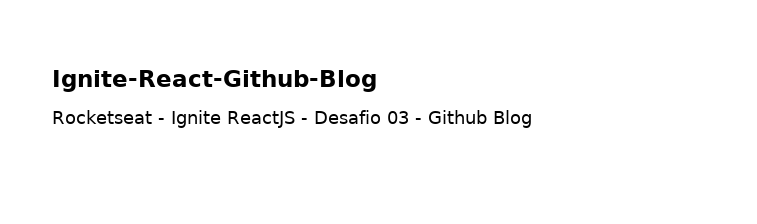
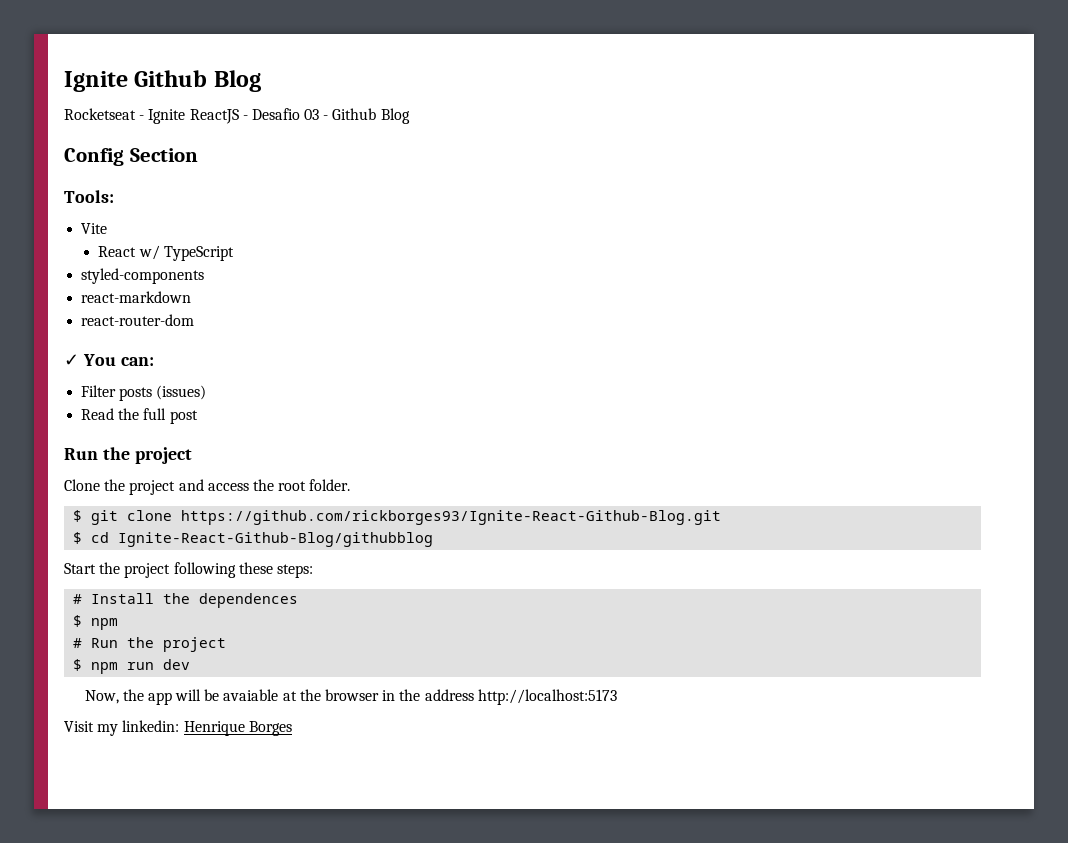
[52,70,377,92] Ignite-React-Github-Blog -> [64,70,261,92] Ignite Github Blog
(532, 119) none -> [64,148,198,166] [64,190,114,203] [81,223,108,234] [98,245,234,261] [81,268,205,284] [81,291,192,303] [81,314,195,326] [64,354,154,366] [81,385,207,401] [81,408,198,424] [64,447,192,464] [64,479,351,495] [73,510,722,525] [73,532,434,547] [64,562,313,578] [73,593,299,608] [73,615,119,630] [73,637,227,652] [73,659,191,674] [84,689,617,705] [64,720,292,736] // Config Section // Tools: // Vite // React w/ TypeScript // styled-components // react-markdown // react-router-dom // ✓ You can: // Filter posts (issues) // Read the full post // Run the project // Clone the project and access the root folder. // $ git clone https://github.com/rickborges93/Ignite-React-Github-Blog.git // $ cd Ignite-React-Github-Blog/githubblog // Start the project following these steps: // # Install the dependences // $ npm // # Run the project // $ npm run dev // Now, the app will be avaiable at the browser in the address http://localhost:5173 // Visit my linkedin: Henrique Borges

